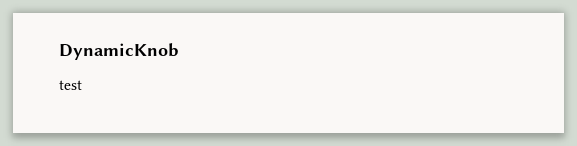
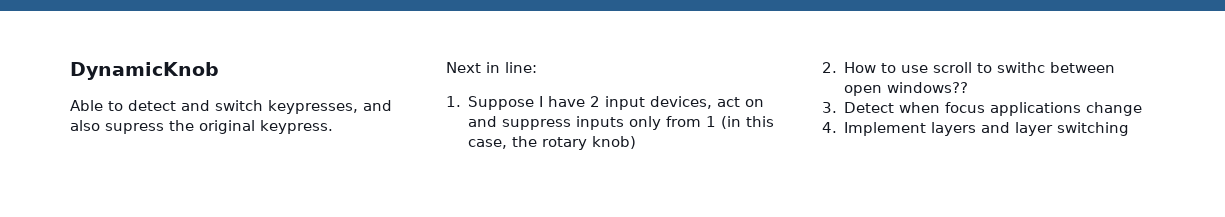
[59,80,82,90] test -> [70,100,392,114] [70,120,333,134] [446,62,537,73] [446,96,765,110] [468,116,775,130] [468,136,637,150] [822,62,1116,73] [844,82,969,96] [822,102,1143,116] [822,122,1130,136] Able to detect and switch keypresses, and also supress the original keypress. // Next in line: // 1. Suppose I have 2 input devices, act on and suppress inputs only from 1 (in this case, the rotary knob) // 2. How to use scroll to swithc between open windows?? // 3. Detect when focus applications change // 4. Implement layers and layer switching

